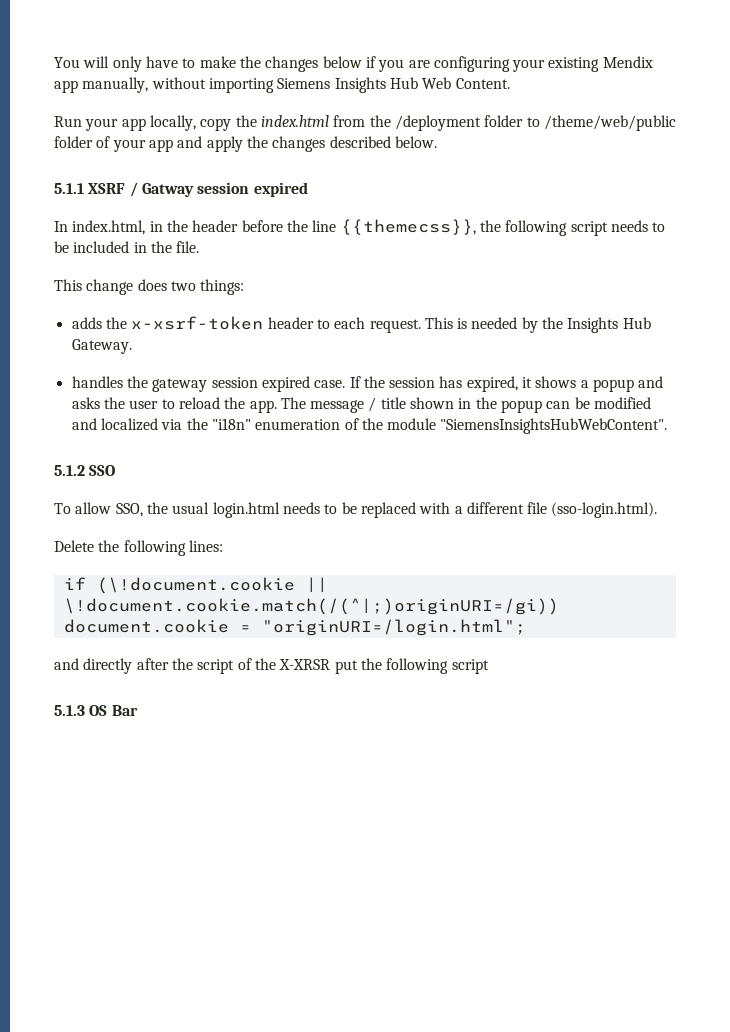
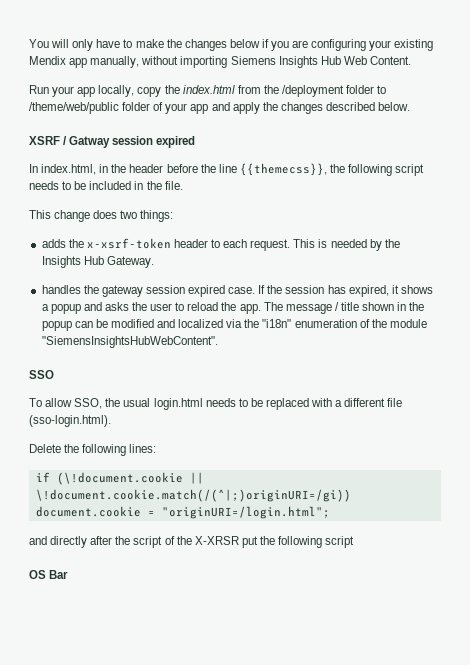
[54,183,84,194] 5.1.1 -> (411, 106) none
[54,465,85,476] 5.1.2 -> (218, 342) none
[54,705,85,716] 5.1.3 -> (355, 542) none

